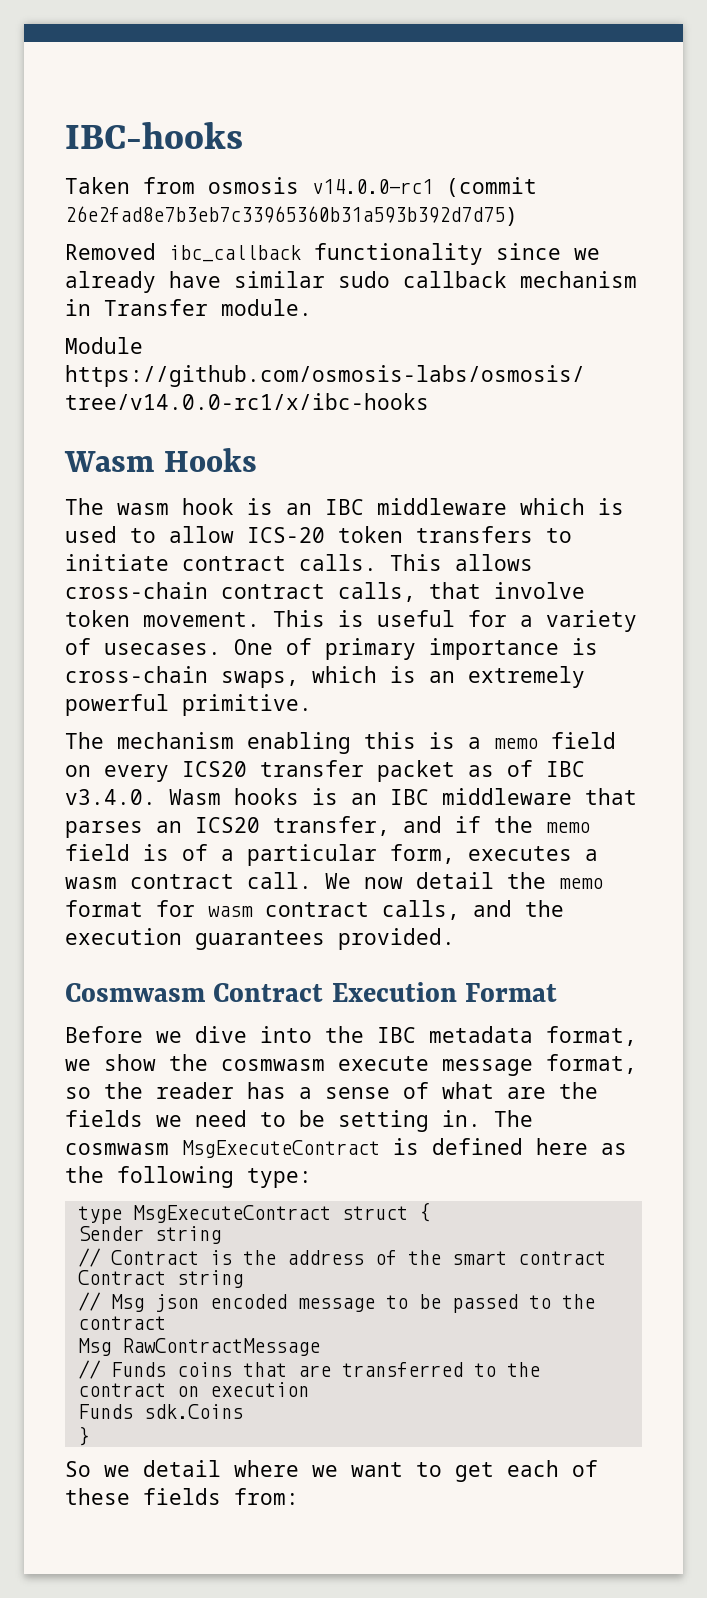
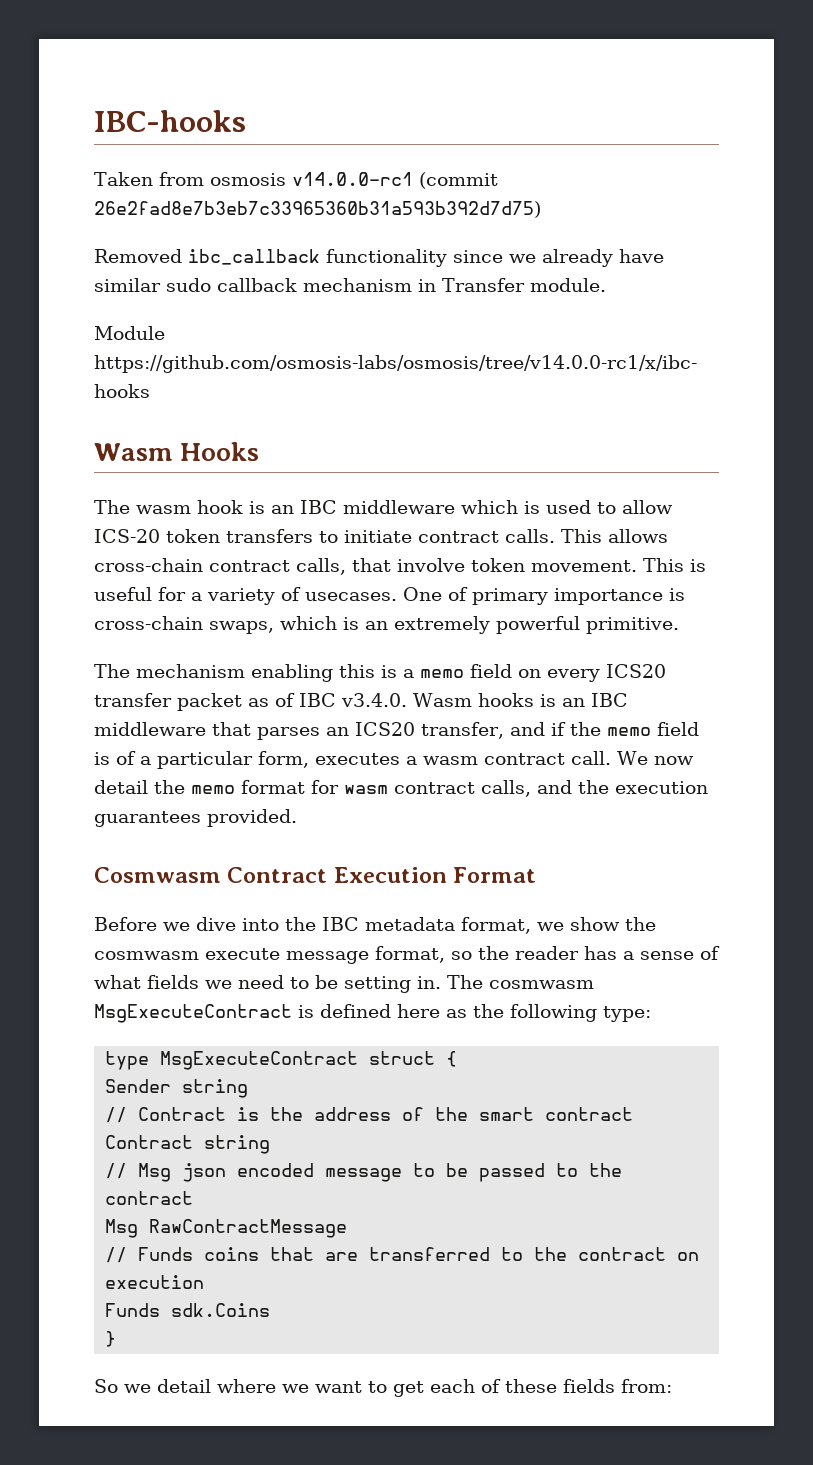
[507,1082,598,1099] are the -> (141, 982) none

